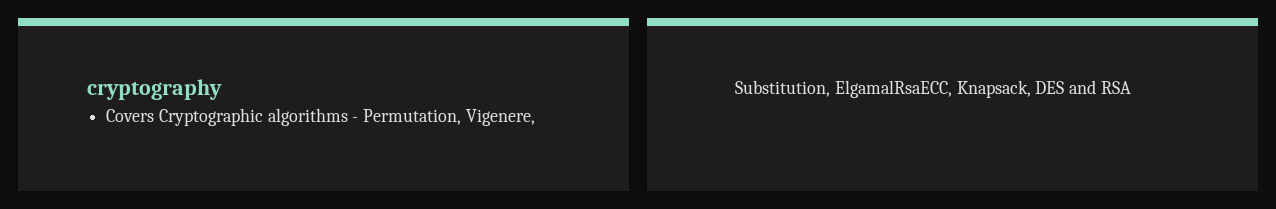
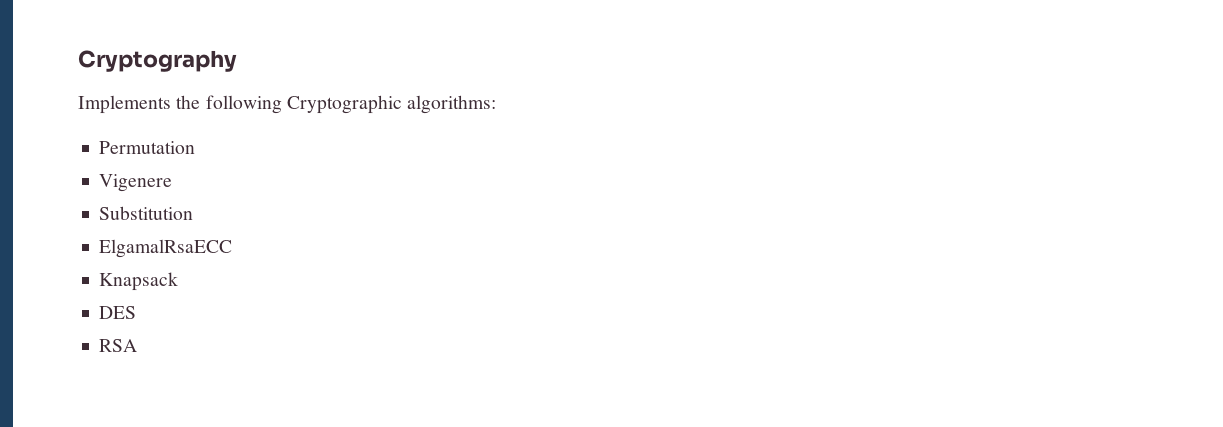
[87,79,222,100] [106,108,535,126] [735,80,1031,98] cryptography // Covers Cryptographic algorithms - Permutation, Vigenere, Substitution, ElgamalRsaECC, Knapsack, -> [78,50,237,72] [78,95,497,114] [99,141,196,154] [99,174,173,192] [99,206,194,220] [99,239,233,258] [99,272,179,291] Cryptography // Implements the following Cryptographic algorithms: // Permutation // Vigenere // Substitution // ElgamalRsaECC // Knapsack //
[1069,80,1097,94] and -> (137, 312) //

